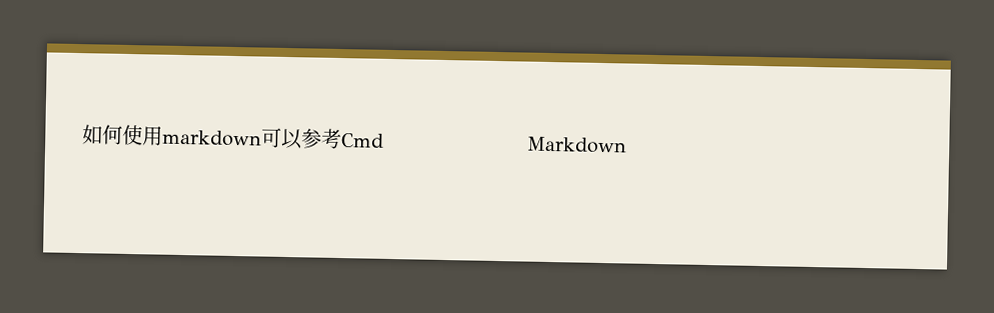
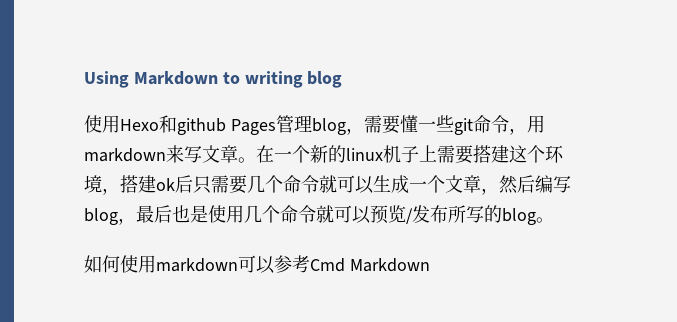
(82, 134) none -> [84,71,343,88] [84,115,545,135] [84,145,564,164] [84,175,571,195] [84,205,554,225] Using Markdown to writing blog // 使用Hexo和github Pages管理blog，需要懂一些git命令，用markdown来写文章。在一个新的linux机子上需要搭建这个环境，搭建ok后只需要几个命令就可以生成一个文章，然后编写blog，最后也是使用几个命令就可以预览/发布所写的blog。 //

